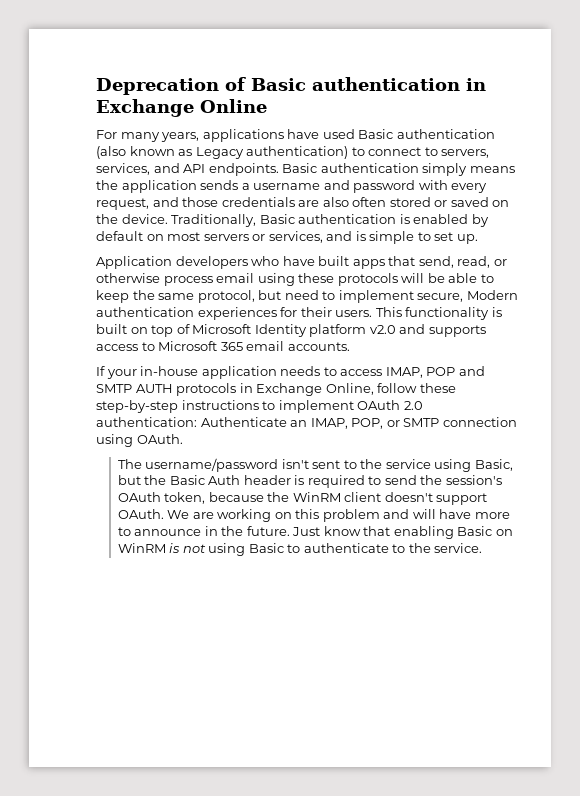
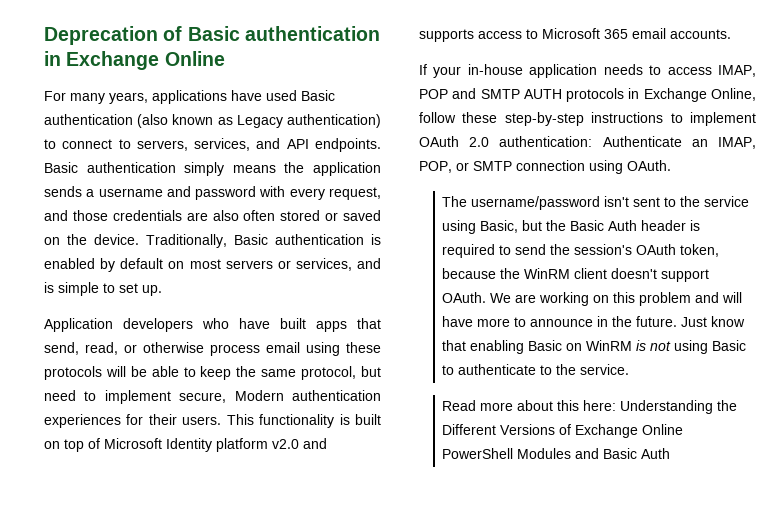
(483, 548) none -> [442,400,738,414] [442,424,684,438] [442,448,671,459] // Read more about this here: Understanding the Different Versions of Exchange Online PowerShell Modules and Basic Auth

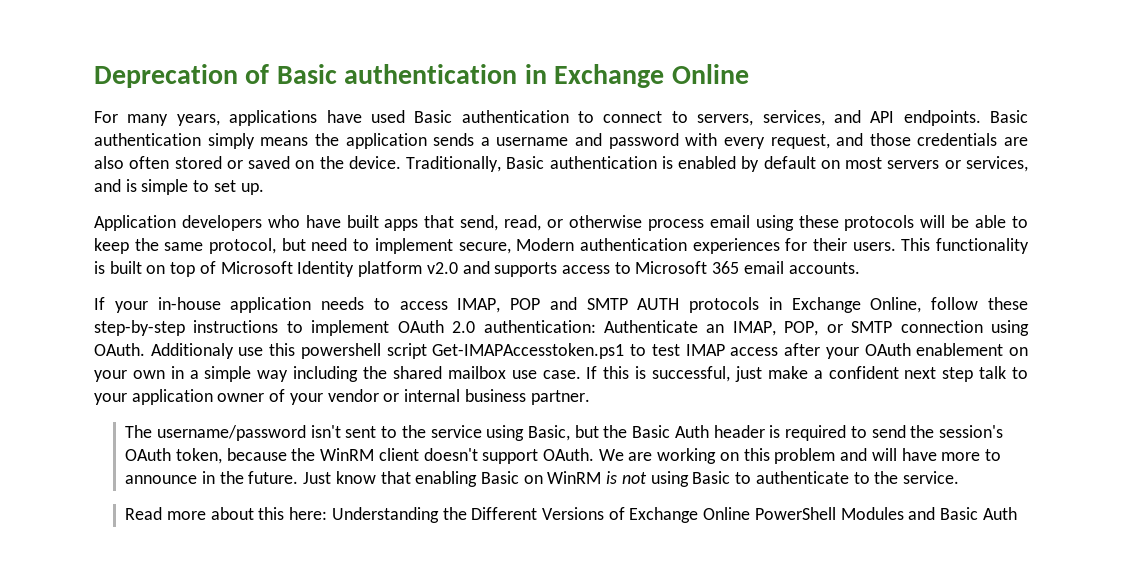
[137,114,381,128] (also known as Legacy authentication) -> (569, 116) none
(671, 165) none -> [150,343,1029,359] [94,366,1028,382] [94,389,590,405] Additionaly use this powershell script Get-IMAPAccesstoken.ps1 to test IMAP access after your OAuth enablement on your own in a simple way including the shared mailbox use case. If this is successful, just make a confident next step talk to your application owner of your vendor or internal business partner.

